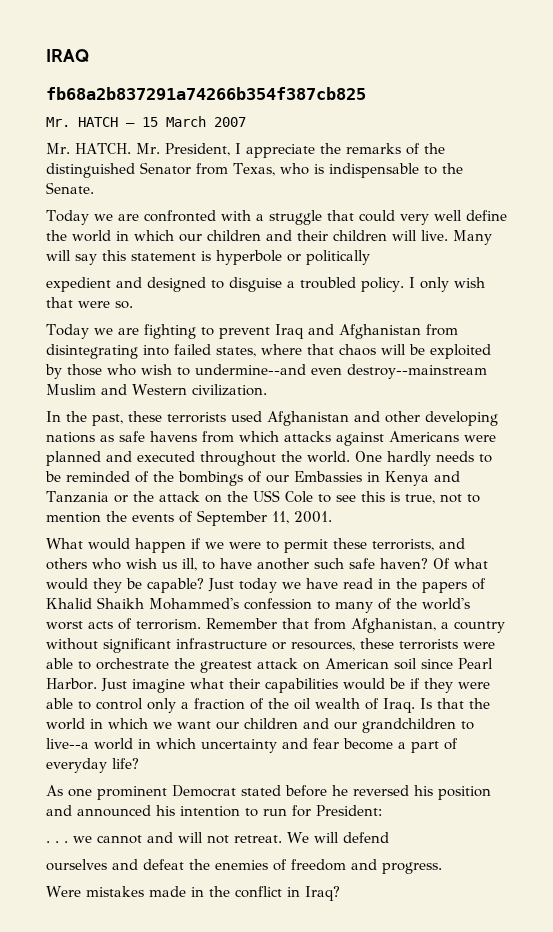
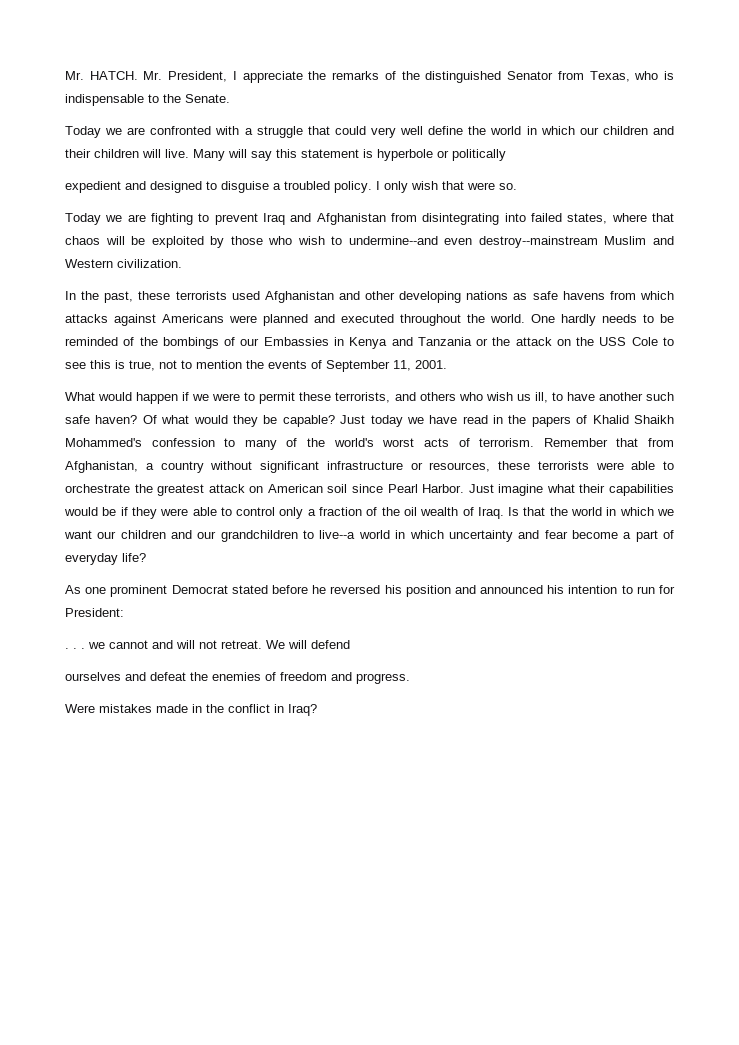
[46,49,89,62] [46,87,366,100] [46,116,246,127] IRAQ // fb68a2b837291a74266b354f387cb825 // Mr. HATCH — 15 March 2007 // -> (65, 75) none

